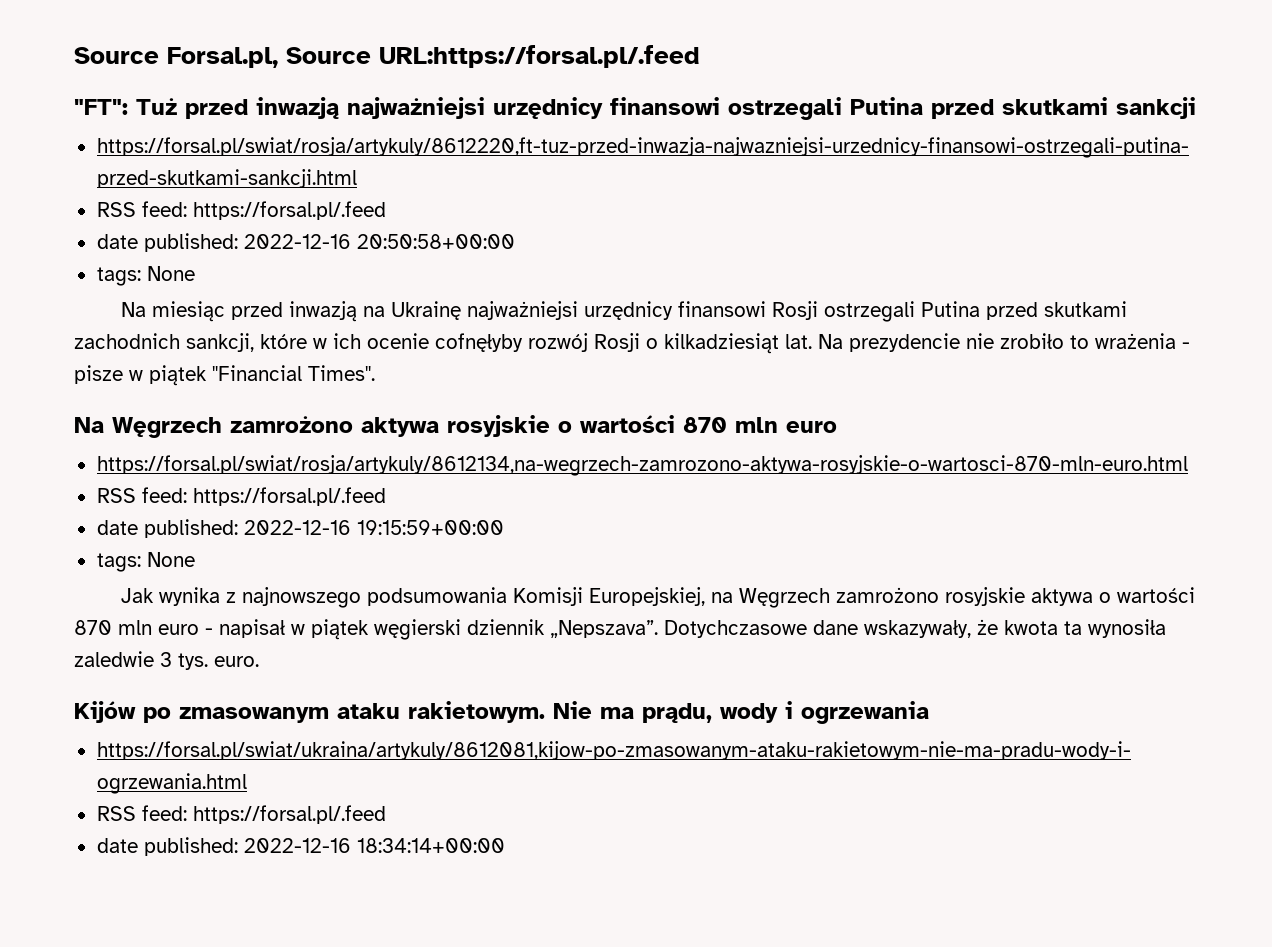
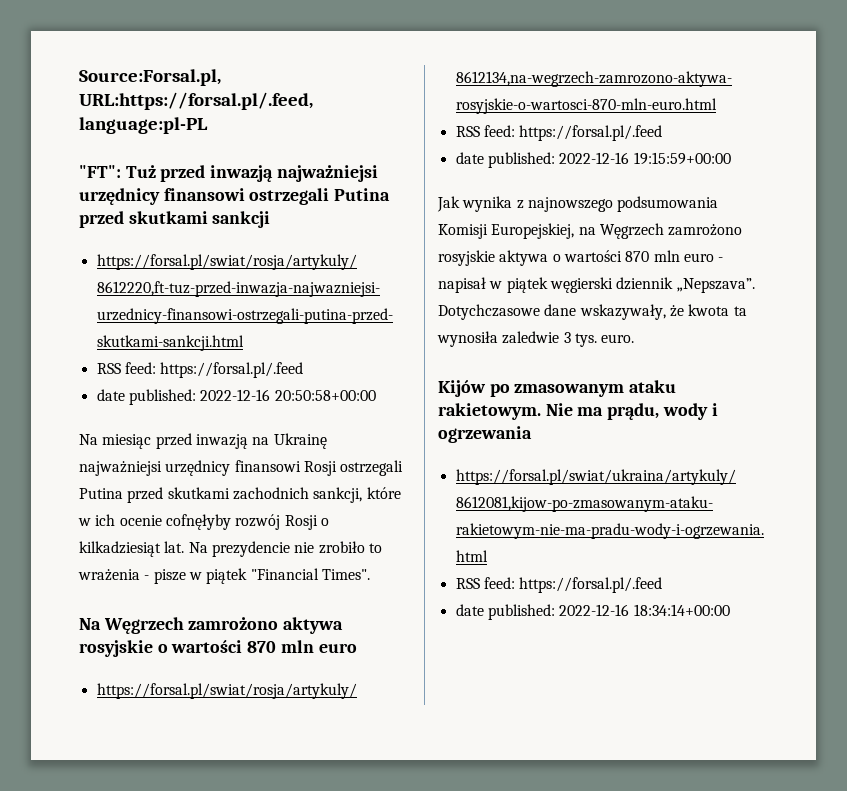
[74,45,700,68] Source Forsal.pl, Source URL:https://forsal.pl/.feed -> [79,69,221,86] [79,92,313,110] [79,117,208,134] Source:Forsal.pl, URL:https://forsal.pl/.feed, language:pl-PL
[96,266,195,286] // tags: None -> (376, 395) none
[96,552,195,572] // tags: None -> (731, 158) none

